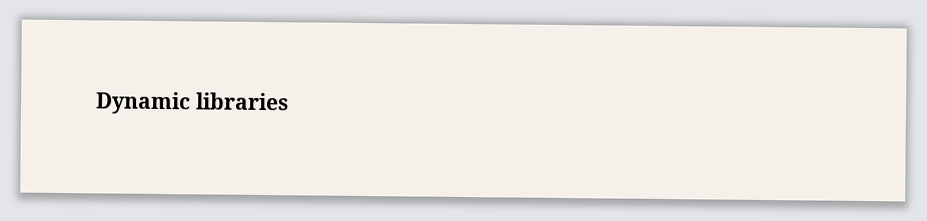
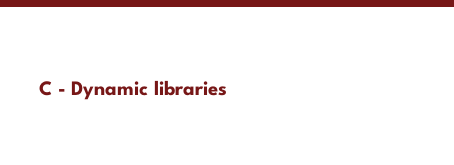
(95, 103) none -> [39,81,66,96] C -

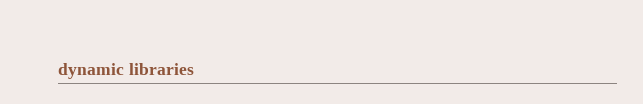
[39,81,149,100] C - Dynamic -> [58,63,124,79] dynamic

